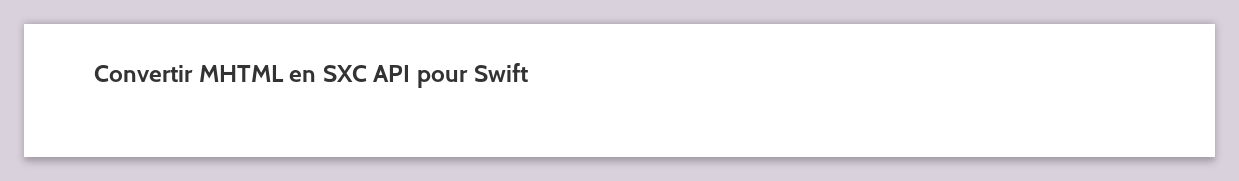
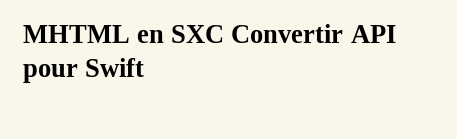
[94,65,193,82] Convertir -> (23, 34) none
(367, 73) none -> [231,24,344,43] Convertir

